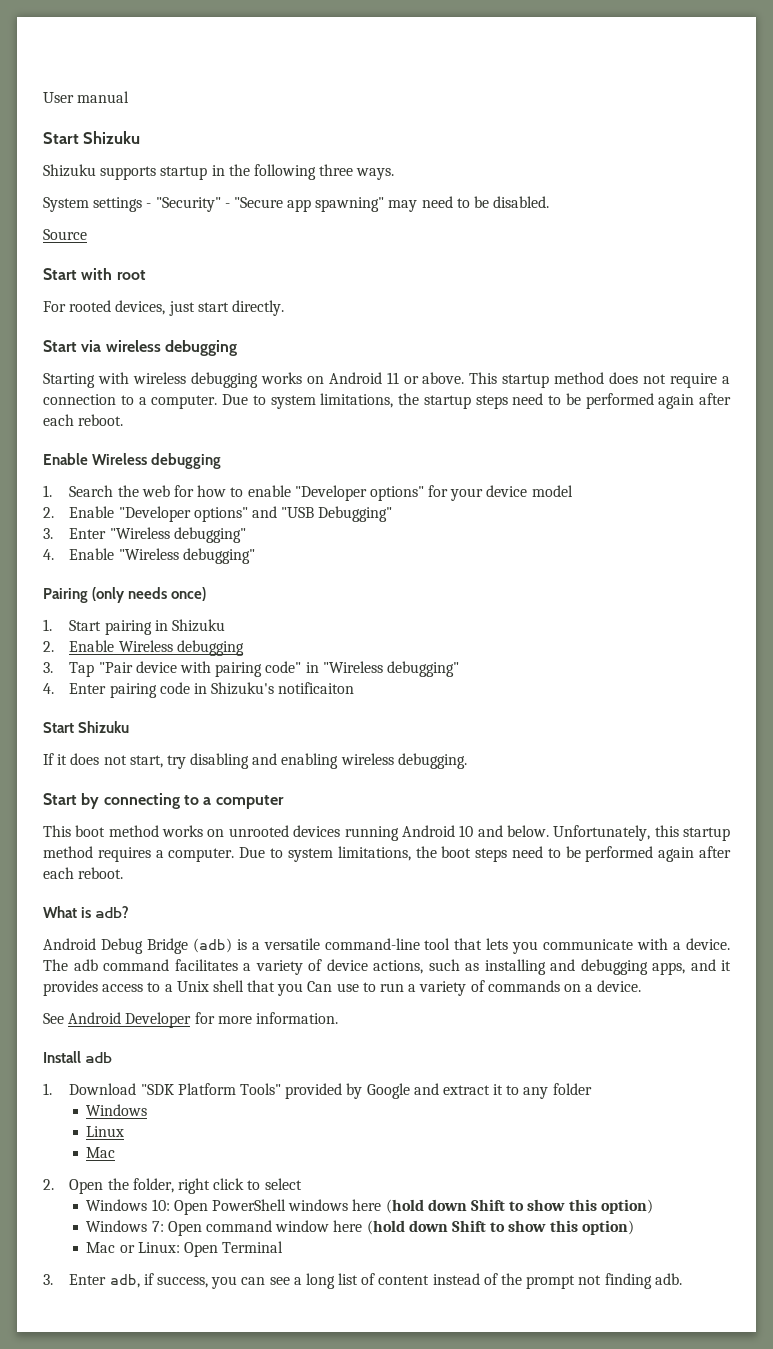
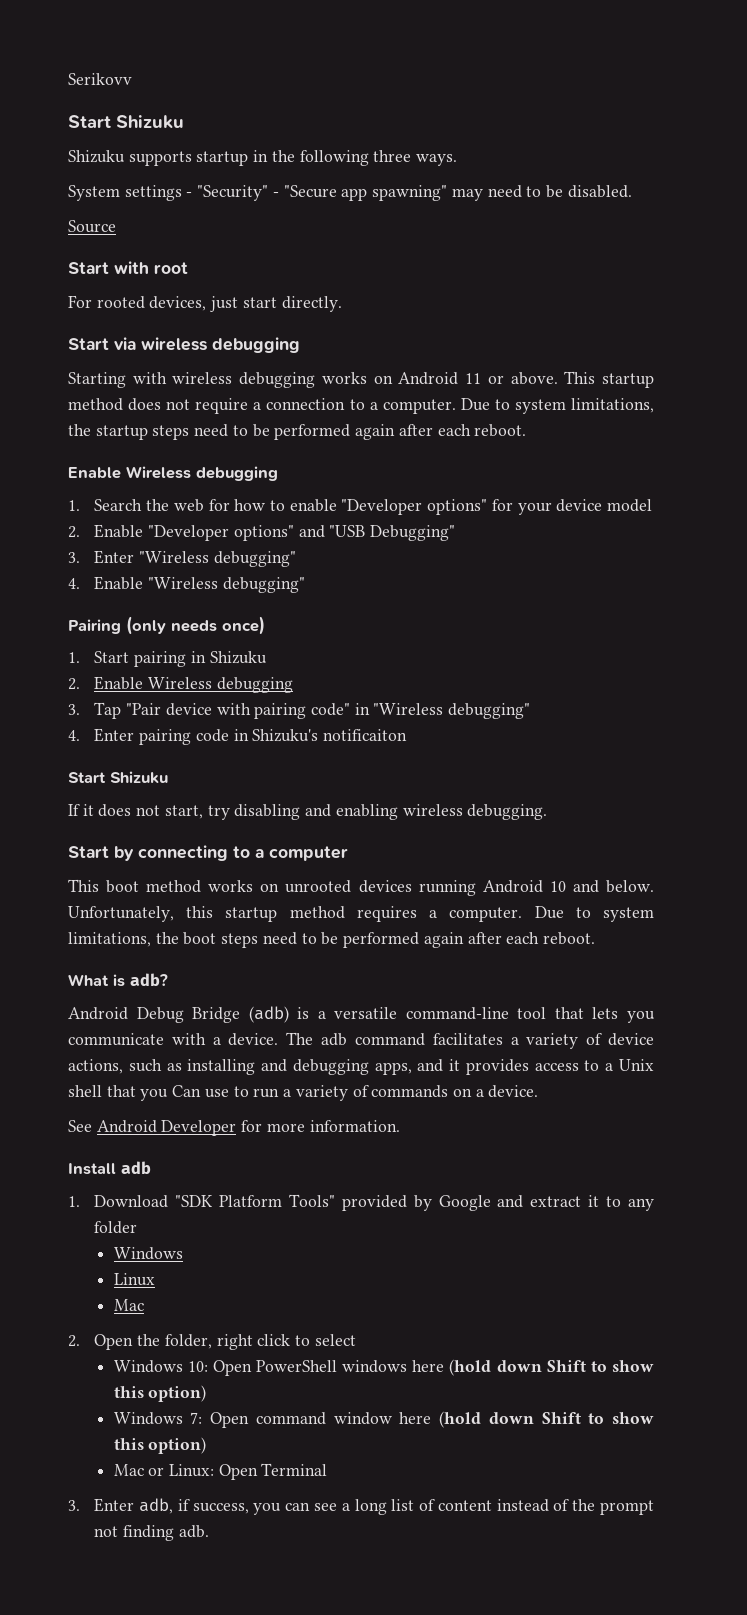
[43,91,130,103] User manual -> [68,73,132,85] Serikovv

